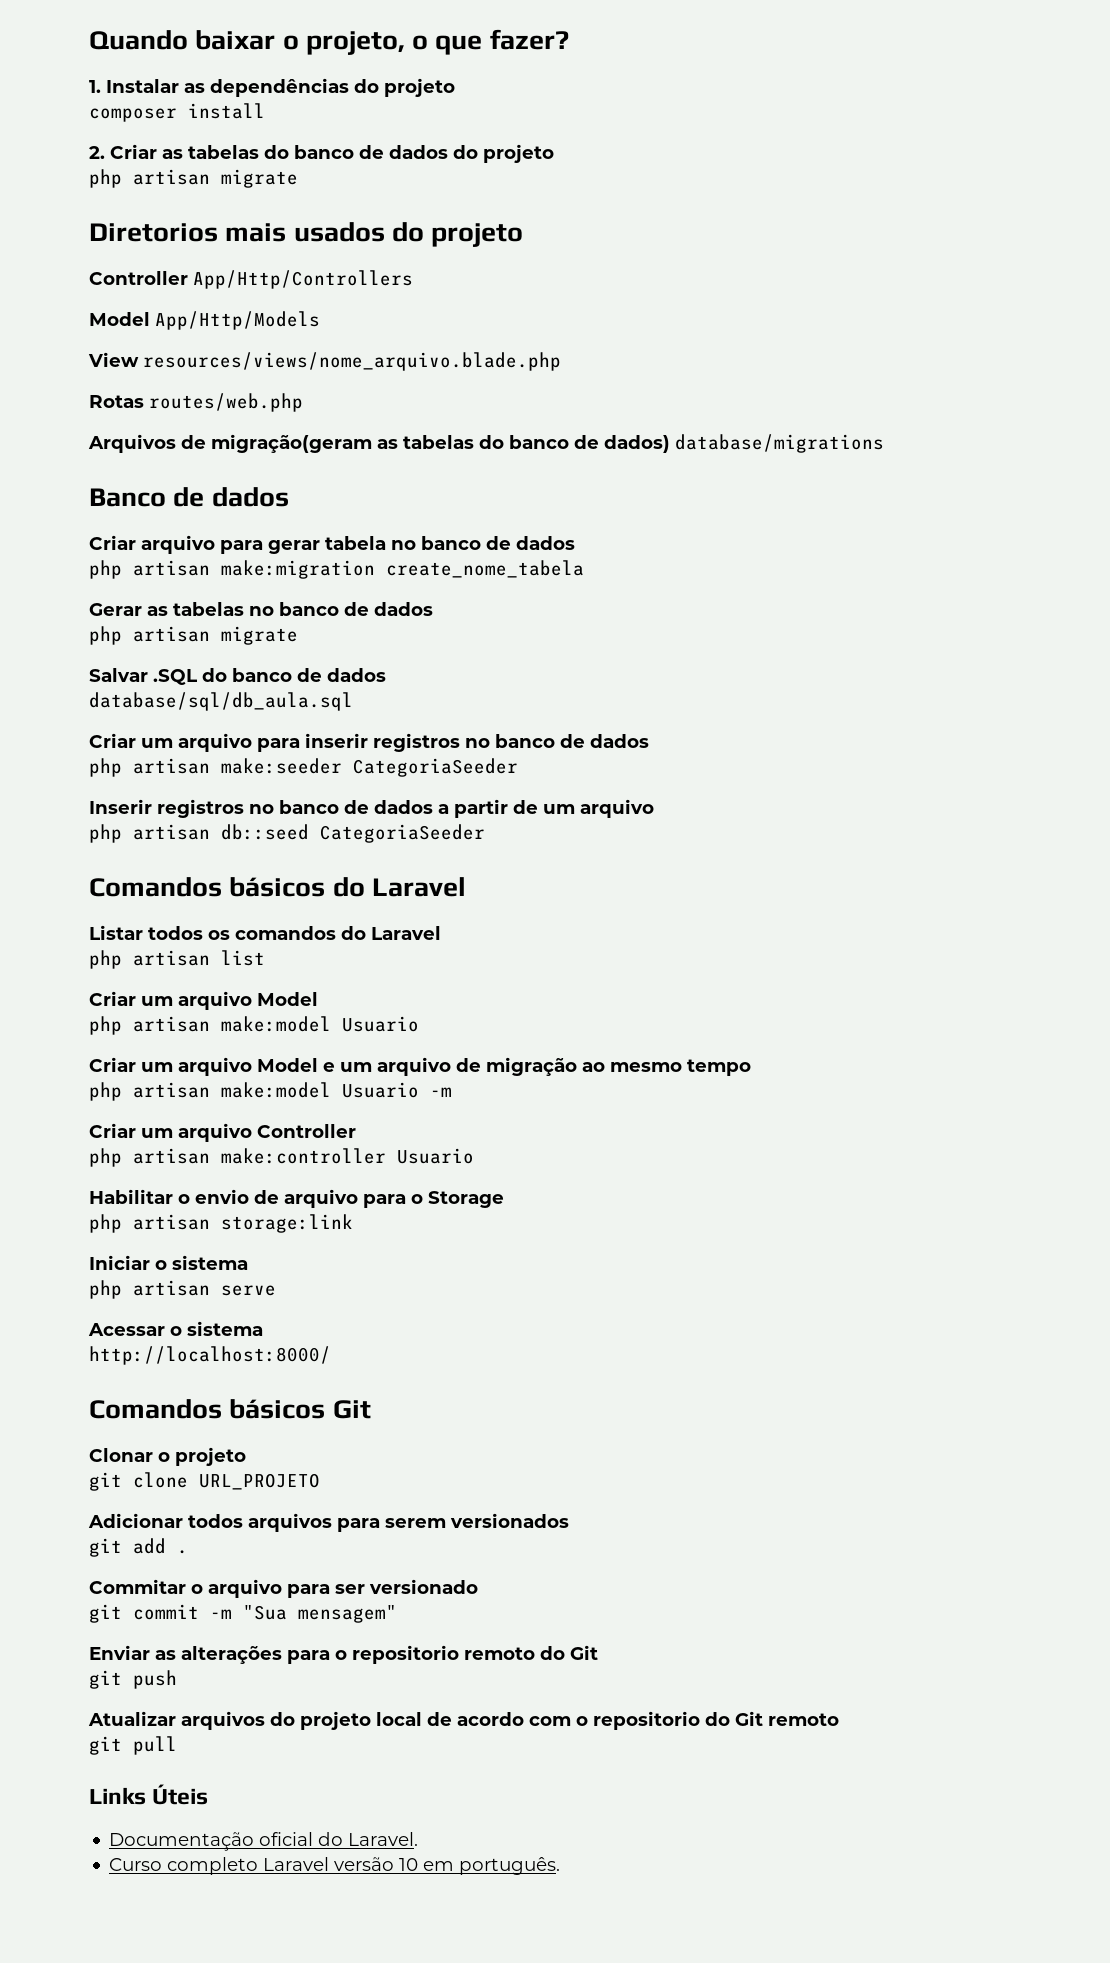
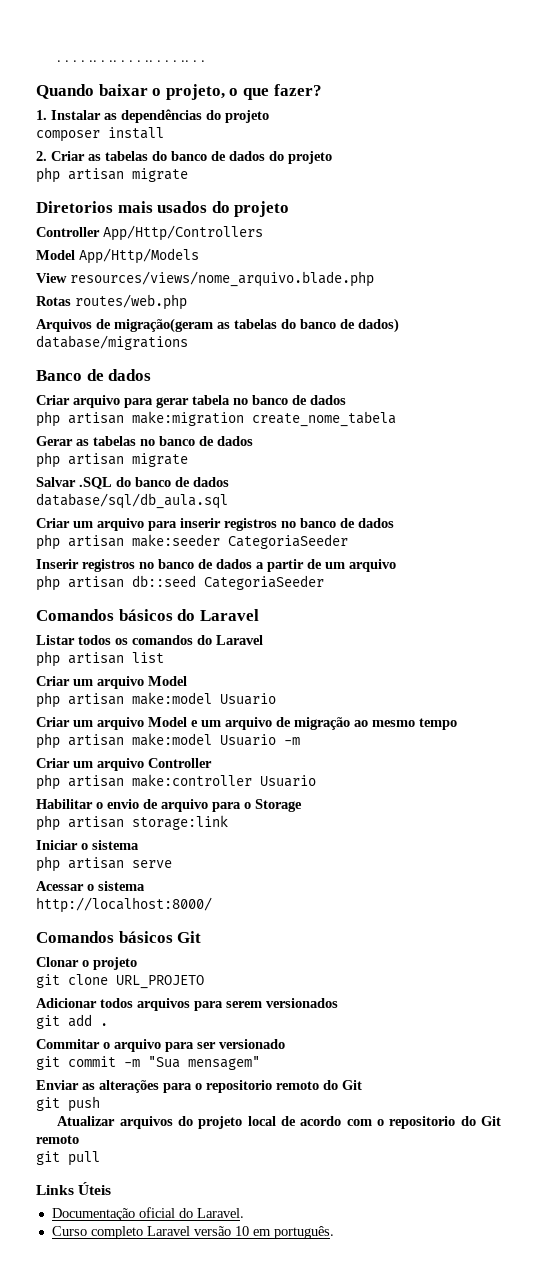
(89, 40) none -> [57,60,206,62] . . . . .. . .. . . . .. . . . .. . . //

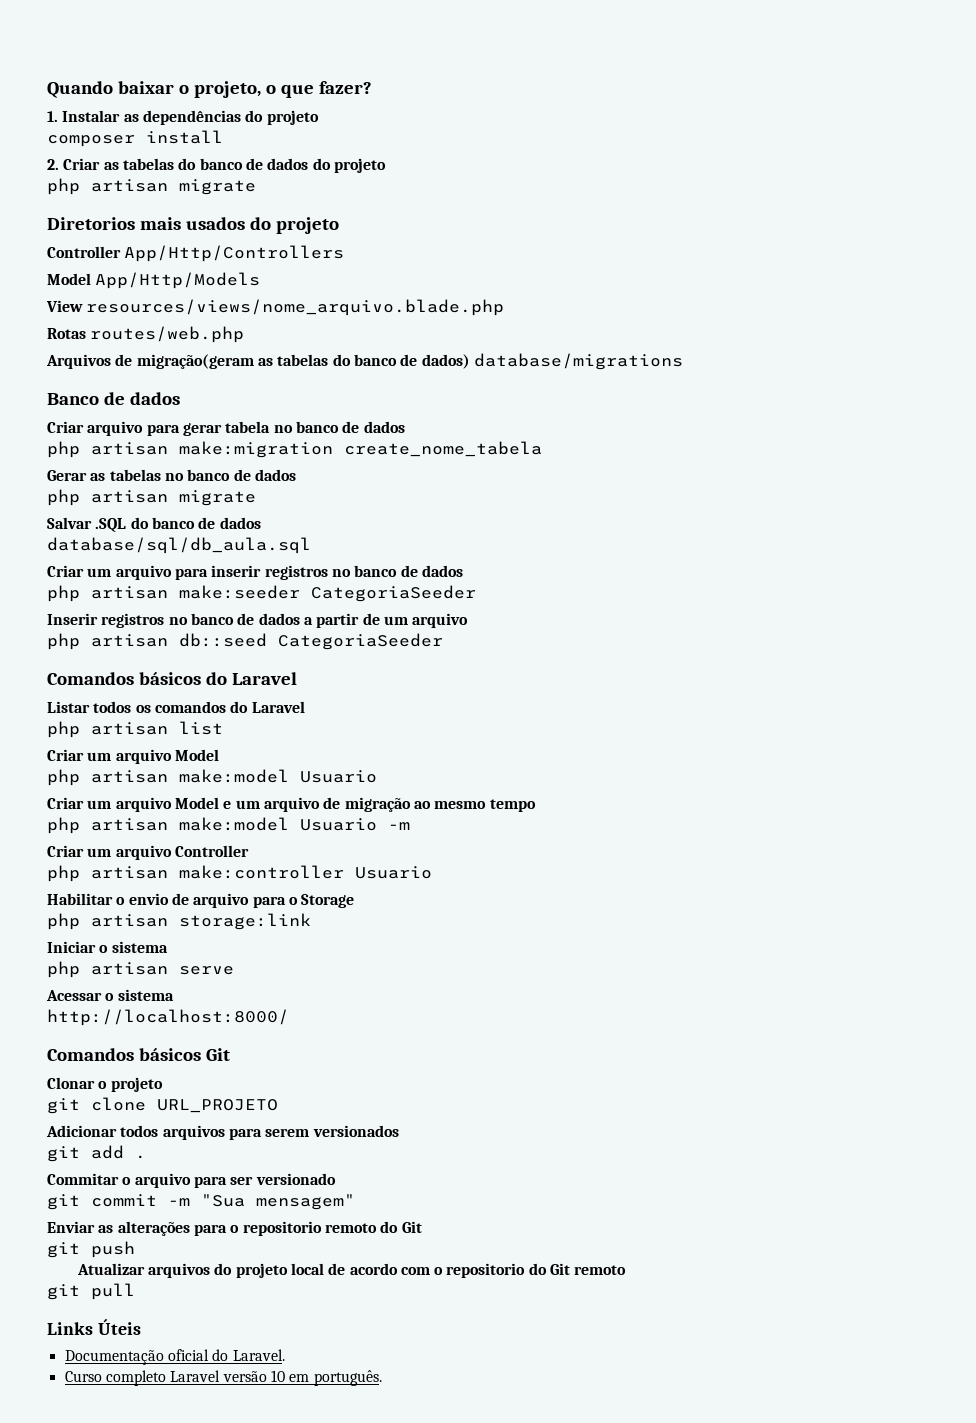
[57,60,206,62] . . . . .. . .. . . . .. . . . .. . . // -> (47, 89) none

